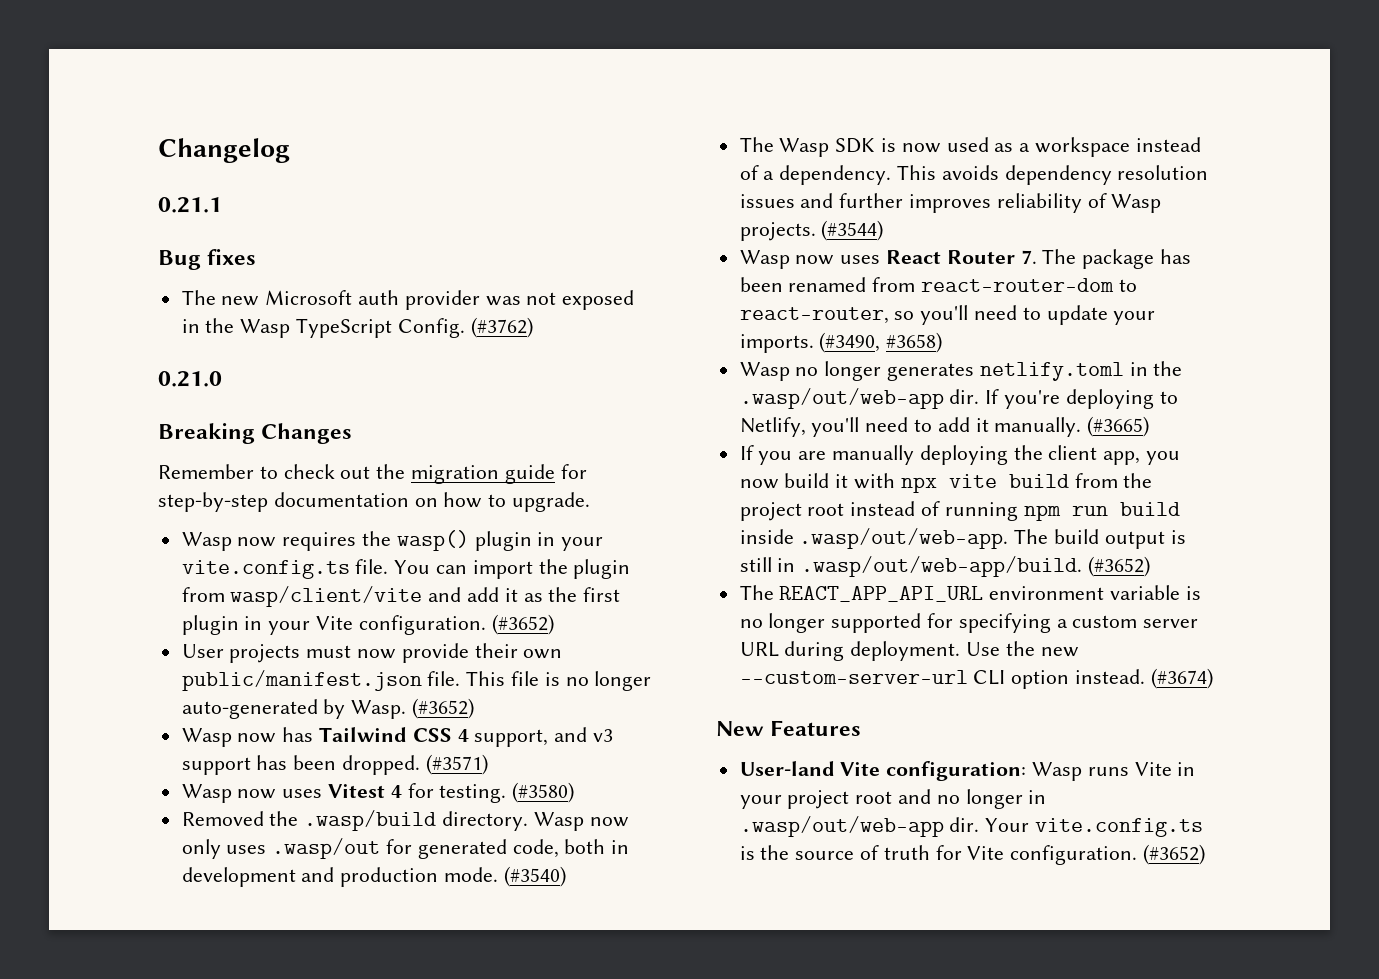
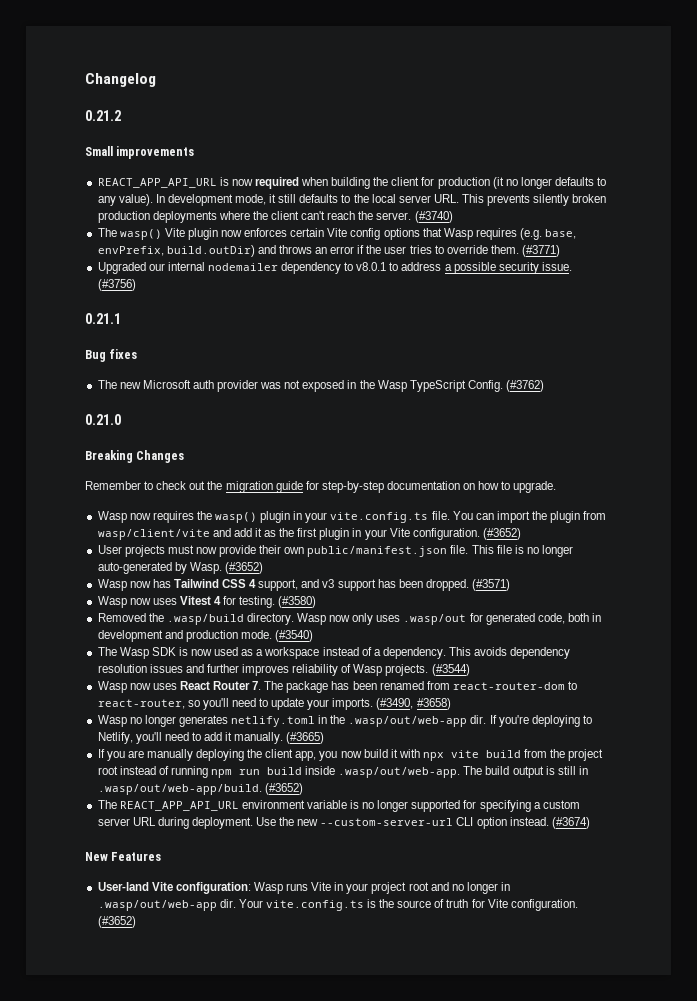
(290, 150) none -> [85,110,121,121] [85,146,195,159] [97,177,607,189] [97,194,607,206] [97,211,453,223] [97,228,577,240] [97,245,561,257] [97,262,572,274] [97,279,136,291] // 0.21.2 // Small improvements // REACT_APP_API_URL is now required when building the client for production (it no longer defaults to any value). In development mode, it still defaults to the local server URL. This prevents silently broken production deployments where the client can't reach the server. (#3740) // The wasp() Vite plugin now enforces certain Vite config options that Wasp requires (e.g. base, envPrefix, build.outDir) and throws an error if the user tries to override them. (#3771) // Upgraded our internal nodemailer dependency to v8.0.1 to address a possible security issue. (#3756)

